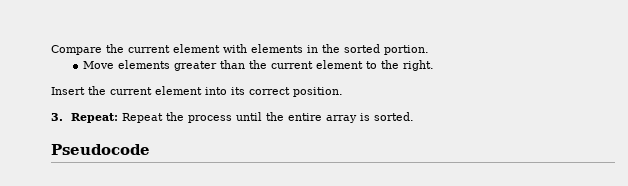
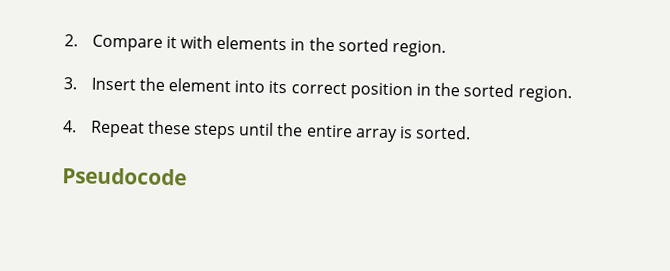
[51,44,220,55] Compare the current element -> [64,34,177,52] 2. Compare it
[384,45,429,55] [83,60,435,71] portion. // Move elements greater than the current element to the right. // -> [391,39,446,57] [63,77,77,90] region. // 3.
[110,87,152,95] current -> (165, 84) none
[293,87,343,97] [51,112,232,123] position. // 3. Repeat: Repeat the process -> [349,82,572,103] [63,120,237,140] position in the sorted region. // 4. Repeat these steps

